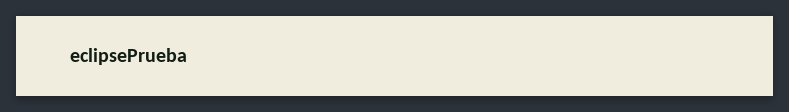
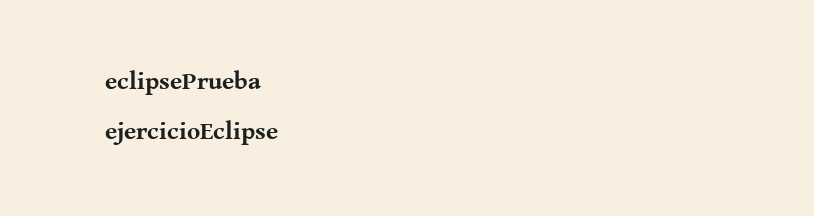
(187, 56) none -> [105,120,278,145] // ejercicioEclipse

